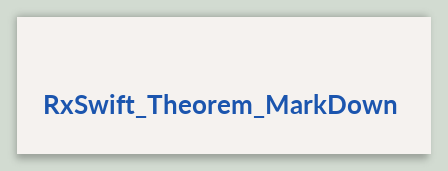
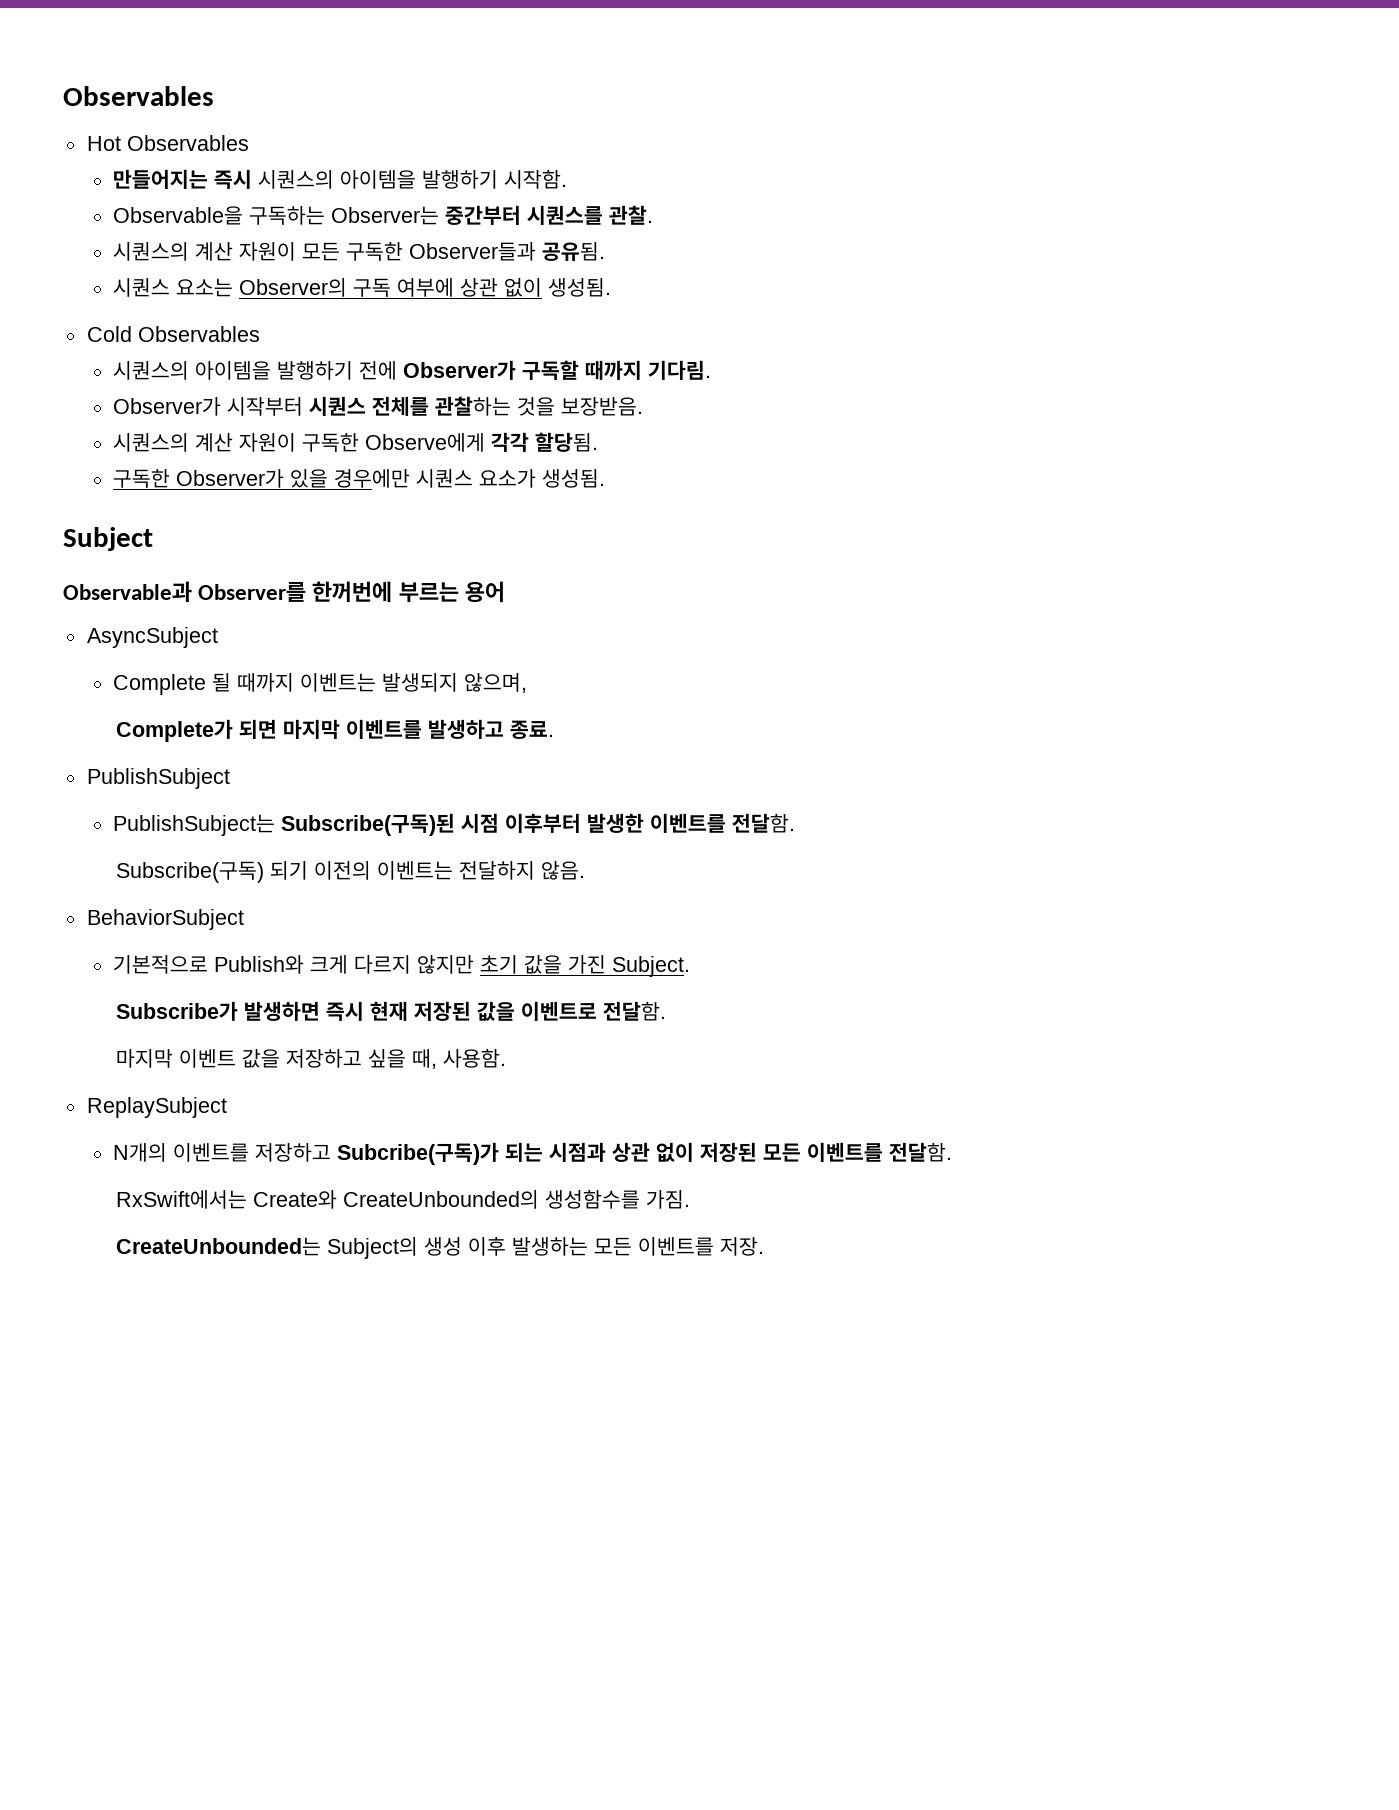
[43,94,398,118] RxSwift_Theorem_MarkDown -> [63,86,214,106] [86,135,249,151] [113,169,568,189] [113,205,654,225] [113,242,606,261] [113,278,612,297] [86,326,260,342] [113,360,712,380] [113,396,644,416] [113,432,599,452] [113,469,606,488] [63,527,153,551] [63,581,505,603] [86,627,218,648] [113,673,528,695] [116,719,555,742] [86,768,230,789] [113,813,796,836] [116,861,586,883] [86,909,244,930] [113,955,691,977] [116,1001,667,1021] [116,1048,507,1069] [86,1097,227,1118] [113,1142,953,1165] [116,1189,691,1209] [116,1236,765,1259] Observables // Hot Observables // 만들어지는 즉시 시퀀스의 아이템을 발행하기 시작함. // Observable을 구독하는 Observer는 중간부터 시퀀스를 관찰. // 시퀀스의 계산 자원이 모든 구독한 Observer들과 공유됨. // 시퀀스 요소는 Observer의 구독 여부에 상관 없이 생성됨. // Cold Observables // 시퀀스의 아이템을 발행하기 전에 Observer가 구독할 때까지 기다림. // Observer가 시작부터 시퀀스 전체를 관찰하는 것을 보장받음. // 시퀀스의 계산 자원이 구독한 Observe에게 각각 할당됨. // 구독한 Observer가 있을 경우에만 시퀀스 요소가 생성됨. // Subject // Observable과 Observer를 한꺼번에 부르는 용어 // AsyncSubject // Complete 될 때까지 이벤트는 발생되지 않으며, // Complete가 되면 마지막 이벤트를 발생하고 종료. // PublishSubject // PublishSubject는 Subscribe(구독)된 시점 이후부터 발생한 이벤트를 전달함. // Subscribe(구독) 되기 이전의 이벤트는 전달하지 않음. // BehaviorSubject // 기본적으로 Publish와 크게 다르지 않지만 초기 값을 가진 Subject. // Subscribe가 발생하면 즉시 현재 저장된 값을 이벤트로 전달함. // 마지막 이벤트 값을 저장하고 싶을 때, 사용함. // ReplaySubject // N개의 이벤트를 저장하고 Subcribe(구독)가 되는 시점과 상관 없이 저장된 모든 이벤트를 전달함. // RxSwift에서는 Create와 CreateUnbounded의 생성함수를 가짐. // CreateUnbounded는 Subject의 생성 이후 발생하는 모든 이벤트를 저장.

